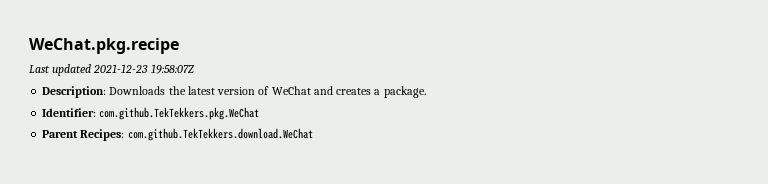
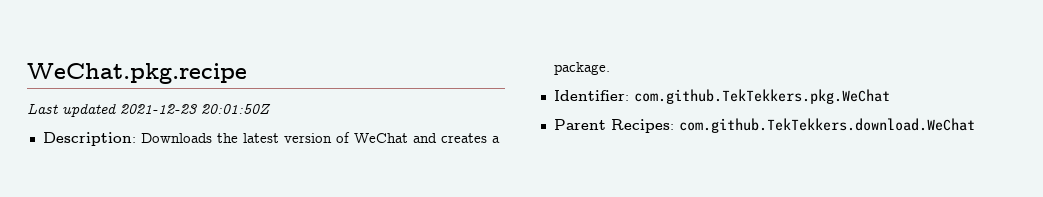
[150,64,195,74] 19:58:07Z -> [201,104,271,114] 20:01:50Z

